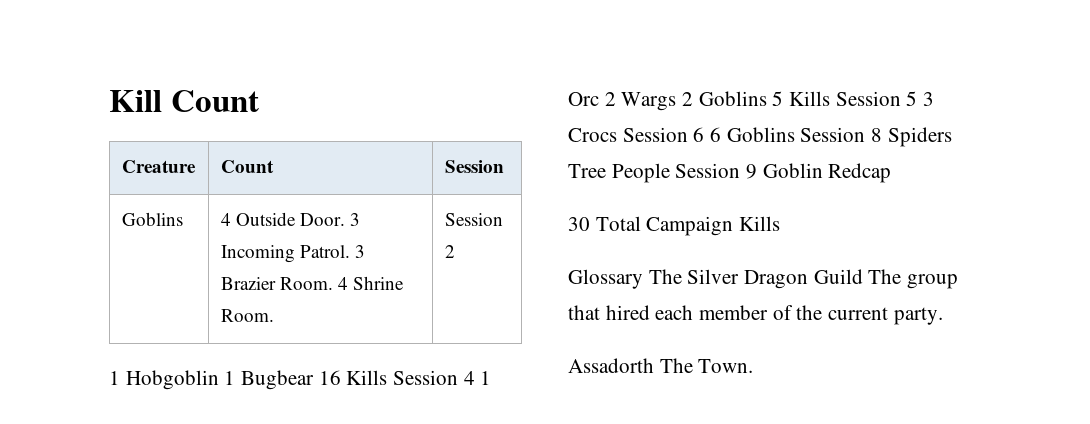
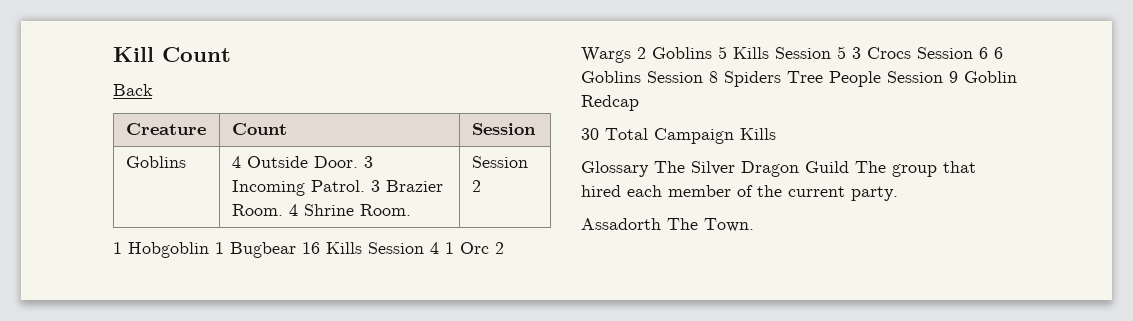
(259, 101) none -> [113,84,153,96] // Back

